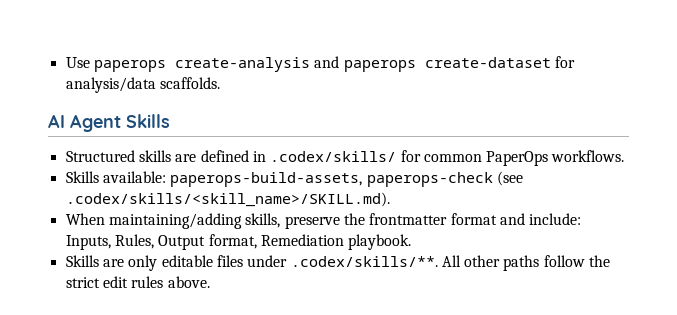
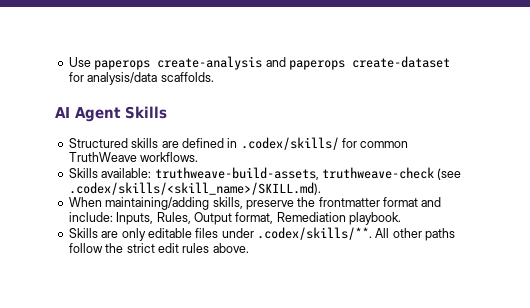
[486,151,549,166] PaperOps -> [68,152,137,162] TruthWeave
[170,172,493,187] paperops-build-assets, paperops-check -> [154,167,434,180] truthweave-build-assets, truthweave-check

